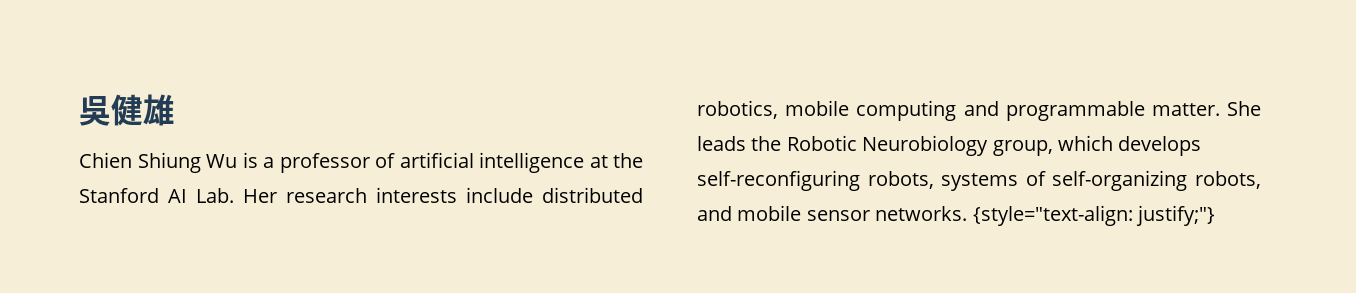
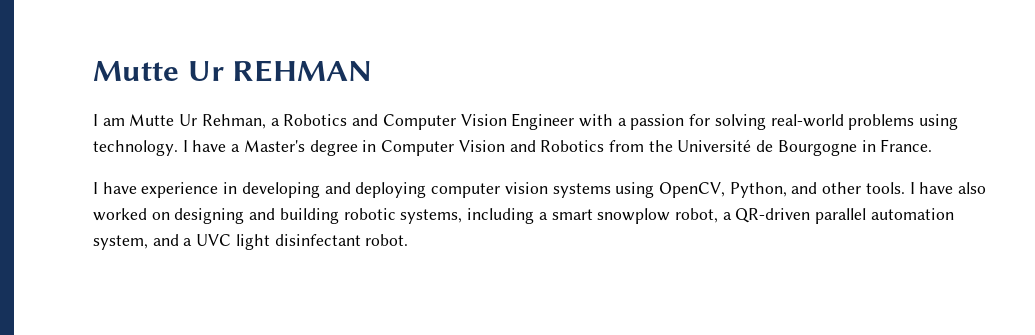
[79,94,175,126] [79,152,643,173] [79,187,643,203] [697,100,1261,121] [697,135,1202,156] [697,170,1261,191] [697,205,1215,226] 吳健雄 // Chien Shiung Wu is a professor of artificial intelligence at the Stanford AI Lab. Her research interests include distributed robotics, mobile computing and programmable matter. She leads the Robotic Neurobiology group, which develops self-reconfiguring robots, systems of self-organizing robots, and mobile sensor networks. {style="text-align: justify;"} -> [93,60,373,82] [93,113,959,130] [93,139,933,156] [93,182,987,198] [93,208,954,224] [93,234,409,250] Mutte Ur REHMAN // I am Mutte Ur Rehman, a Robotics and Computer Vision Engineer with a passion for solving real-world problems using technology. I have a Master's degree in Computer Vision and Robotics from the Université de Bourgogne in France. // I have experience in developing and deploying computer vision systems using OpenCV, Python, and other tools. I have also worked on designing and building robotic systems, including a smart snowplow robot, a QR-driven parallel automation system, and a UVC light disinfectant robot.

